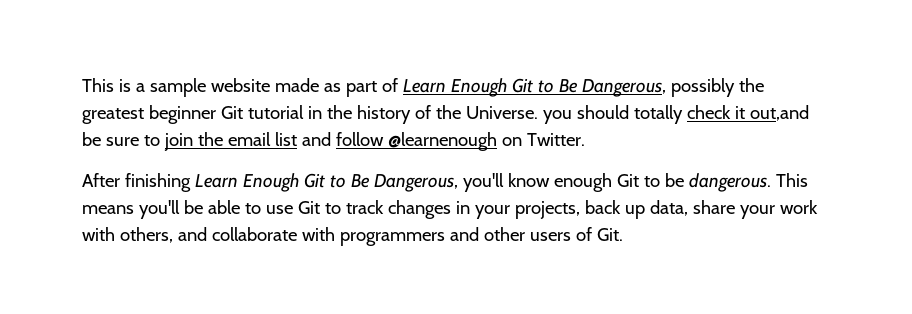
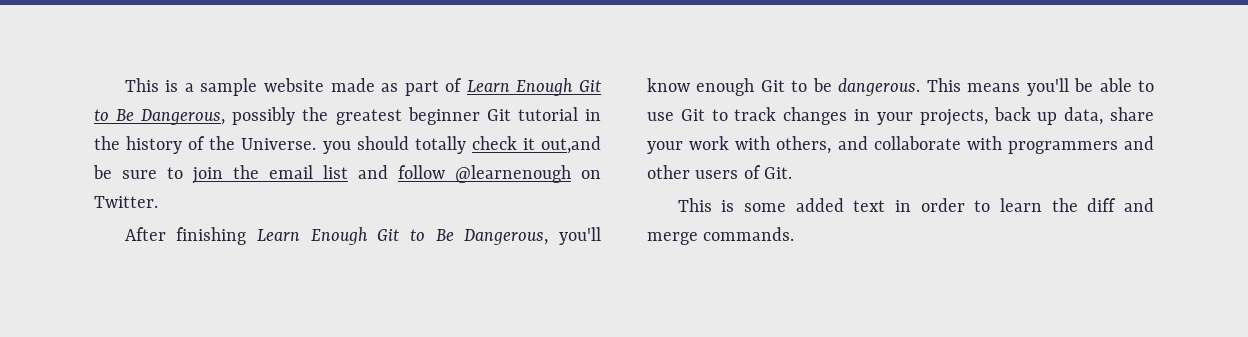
(623, 234) none -> [677,198,1154,212] [647,227,795,245] // This is some added text in order to learn the diff and merge commands.

